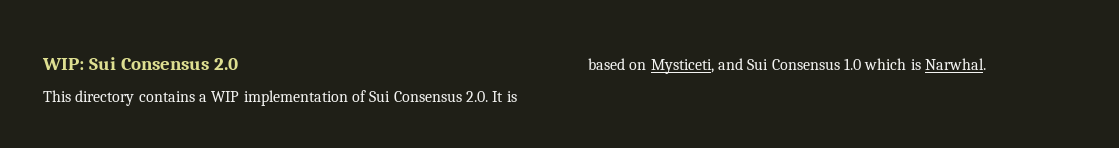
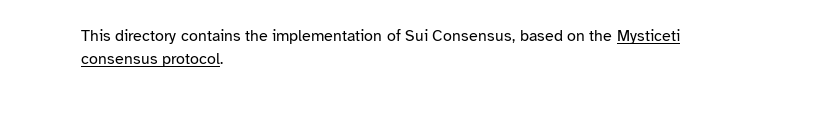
[42,57,238,70] WIP: Sui Consensus 2.0 // -> (81, 35) none
[198,91,240,102] a WIP -> [244,30,268,41] the
[393,91,517,102] [588,58,986,74] Consensus 2.0. It is based on Mysticeti, and Sui Consensus 1.0 which is Narwhal. -> [432,29,680,44] [81,53,224,67] Consensus, based on the Mysticeti consensus protocol.

